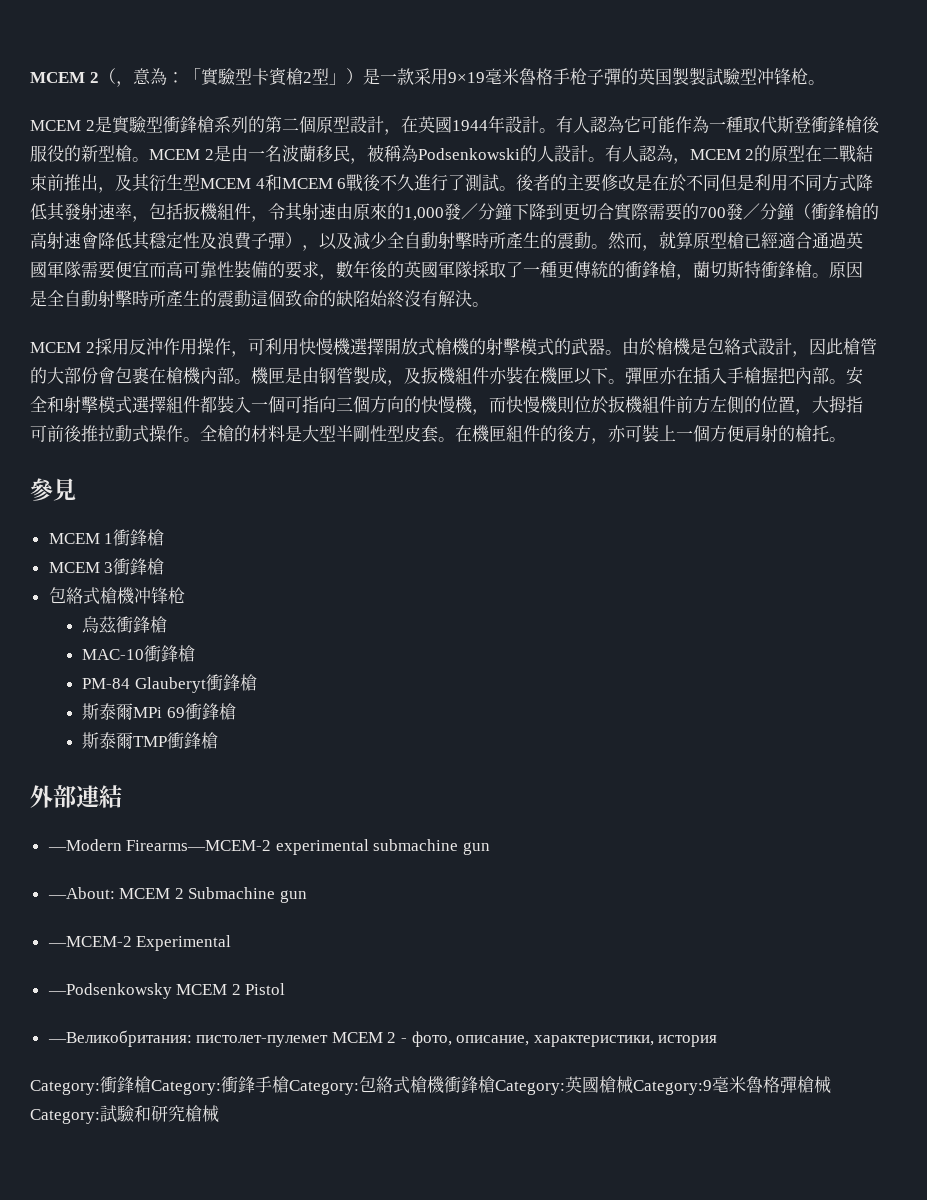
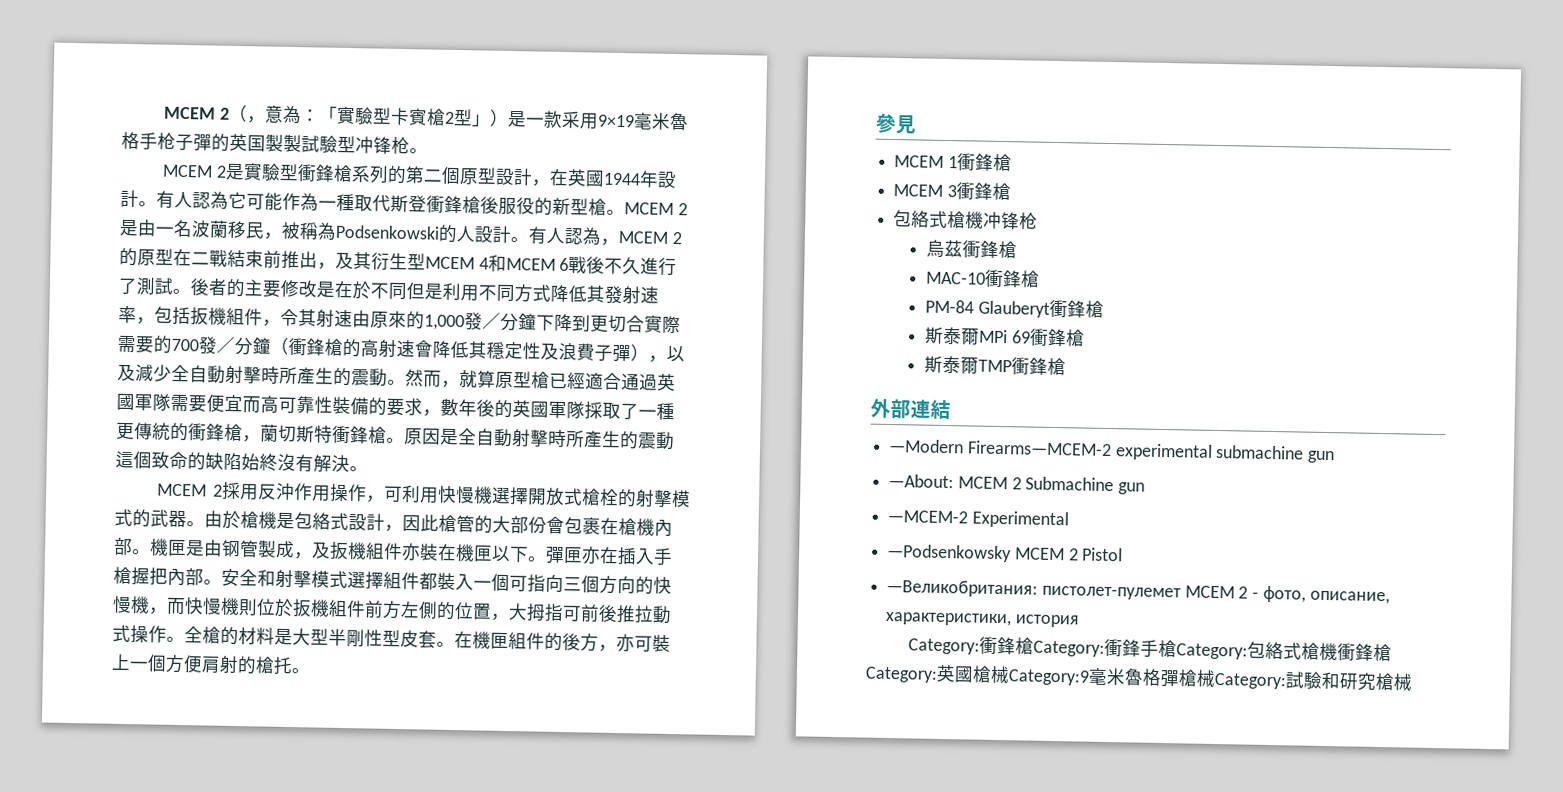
[451,338,470,355] 機 -> [599,488,619,507] 栓

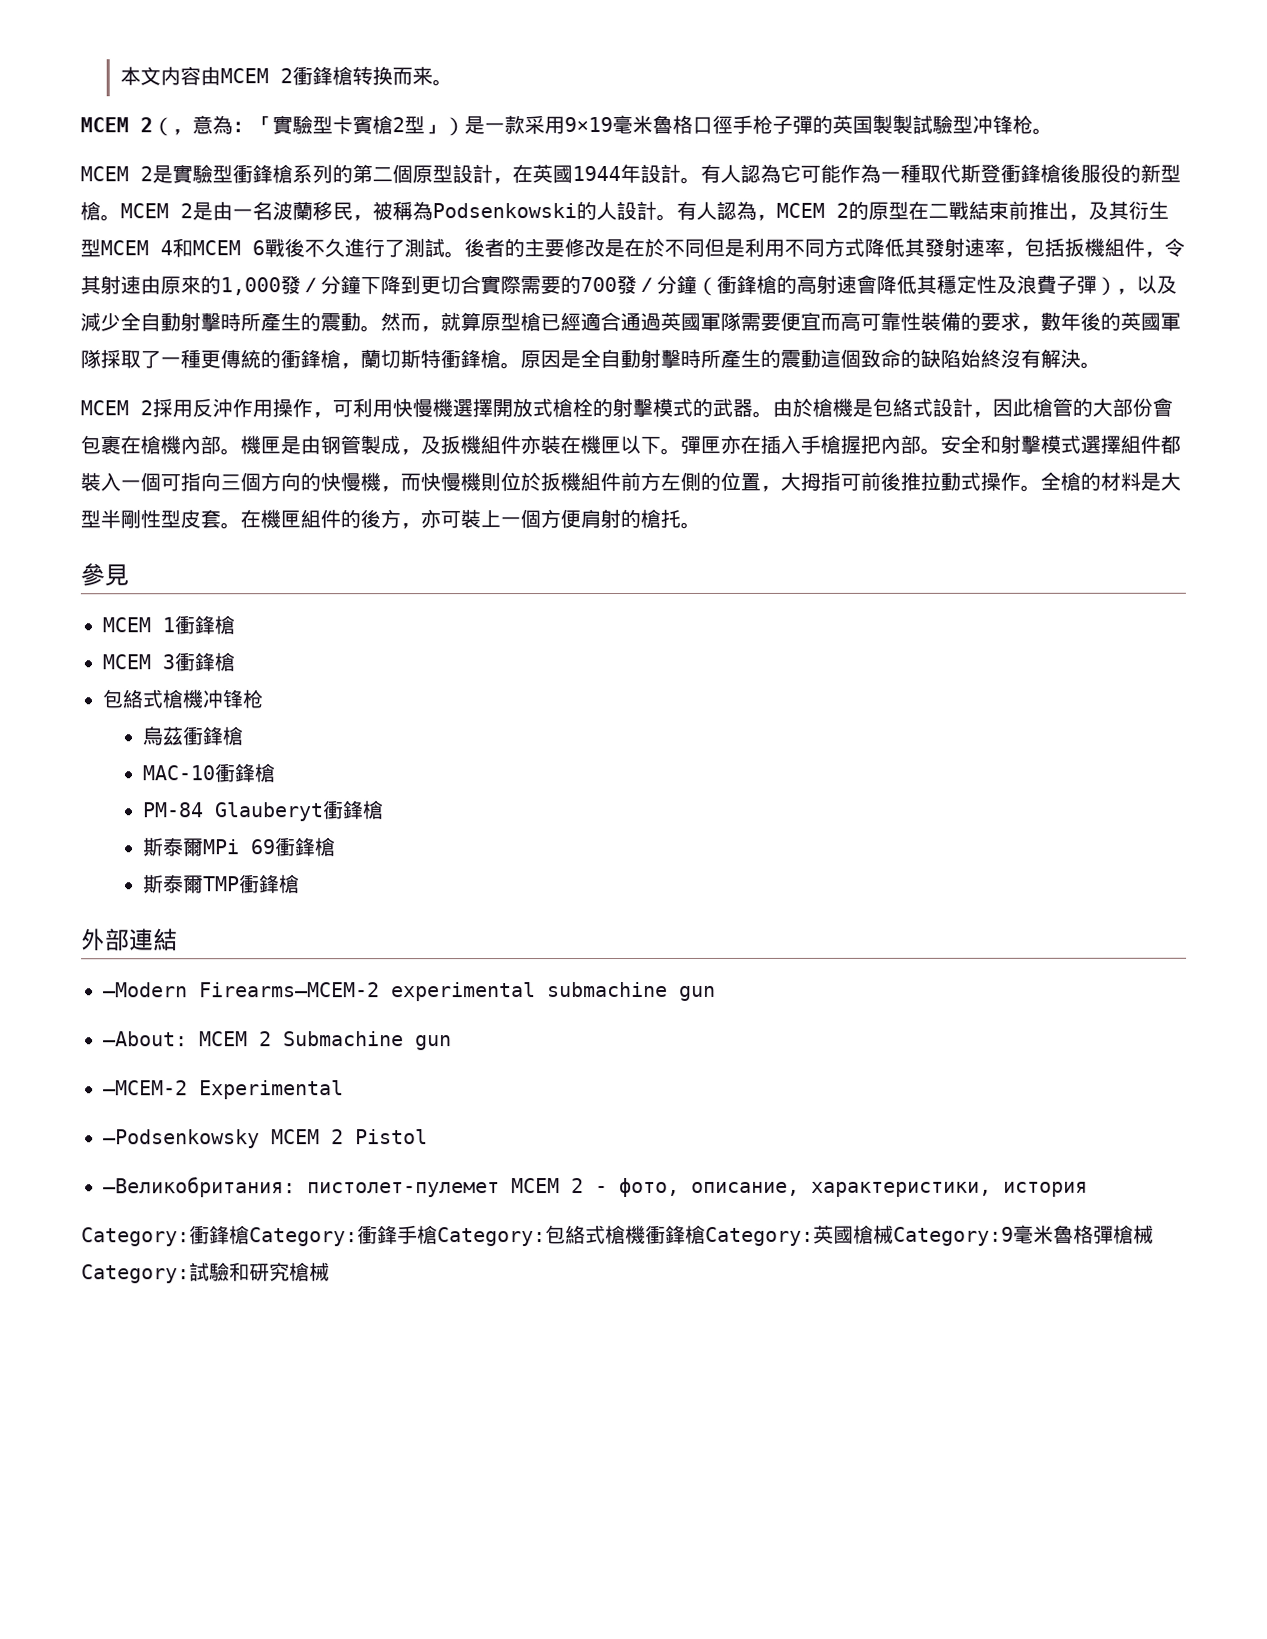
(162, 113) none -> [119,66,453,87] 本文内容由MCEM 2衝鋒槍转换而来。 //
(140, 140) none -> [692,114,733,134] 口徑

